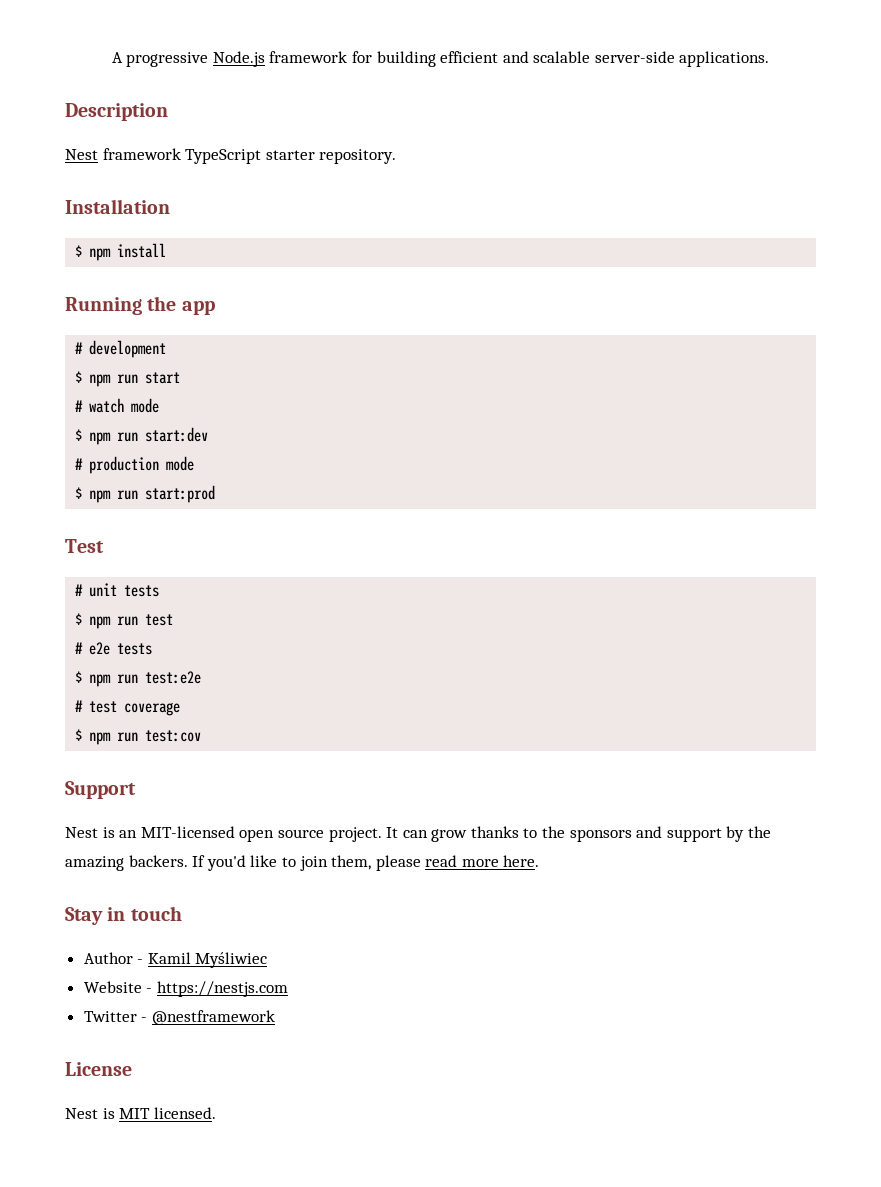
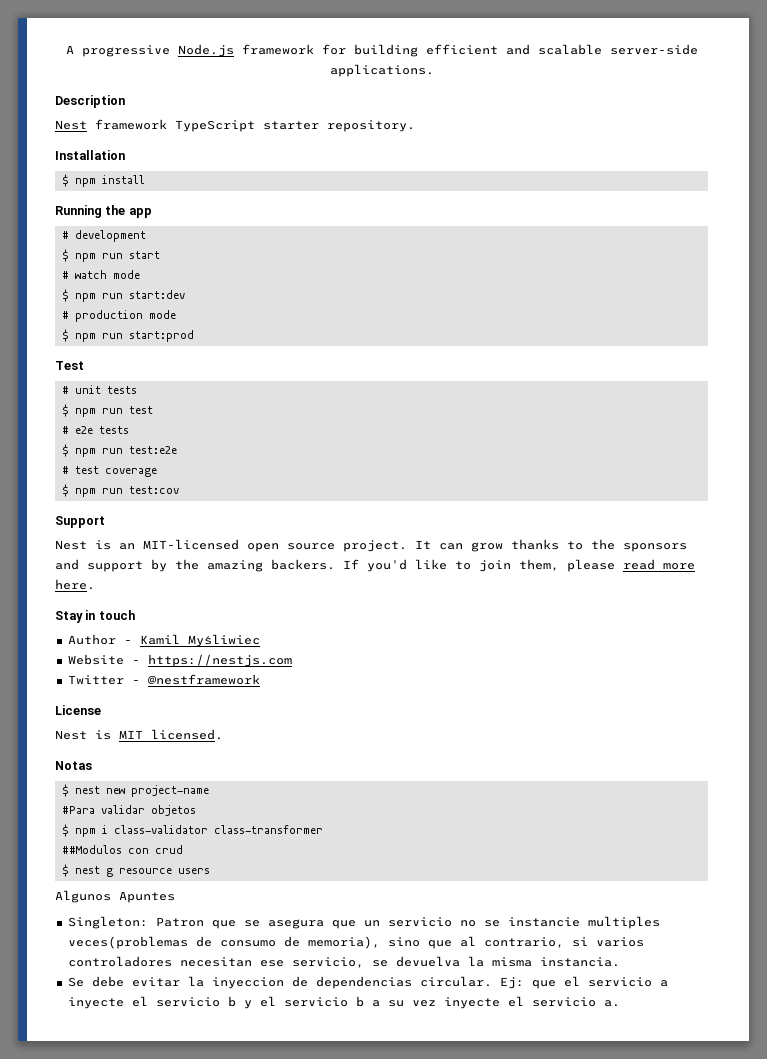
(216, 1113) none -> [55,761,92,770] [61,784,209,797] [61,805,196,816] [61,824,323,837] [61,845,183,854] [61,864,210,877] [55,890,175,903] [67,916,660,929] [67,936,644,949] [67,956,620,968] [67,976,668,989] [67,996,620,1009] // Notas // $ nest new project-name // #Para validar objetos // $ npm i class-validator class-transformer // ##Modulos con crud // $ nest g resource users // Algunos Apuntes // Singleton: Patron que se asegura que un servicio no se instancie multiples veces(problemas de consumo de memoria), sino que al contrario, si varios controladores necesitan ese servicio, se devuelva la misma instancia. // Se debe evitar la inyeccion de dependencias circular. Ej: que el servicio a inyecte el servicio b y el servicio b a su vez inyecte el servicio a.

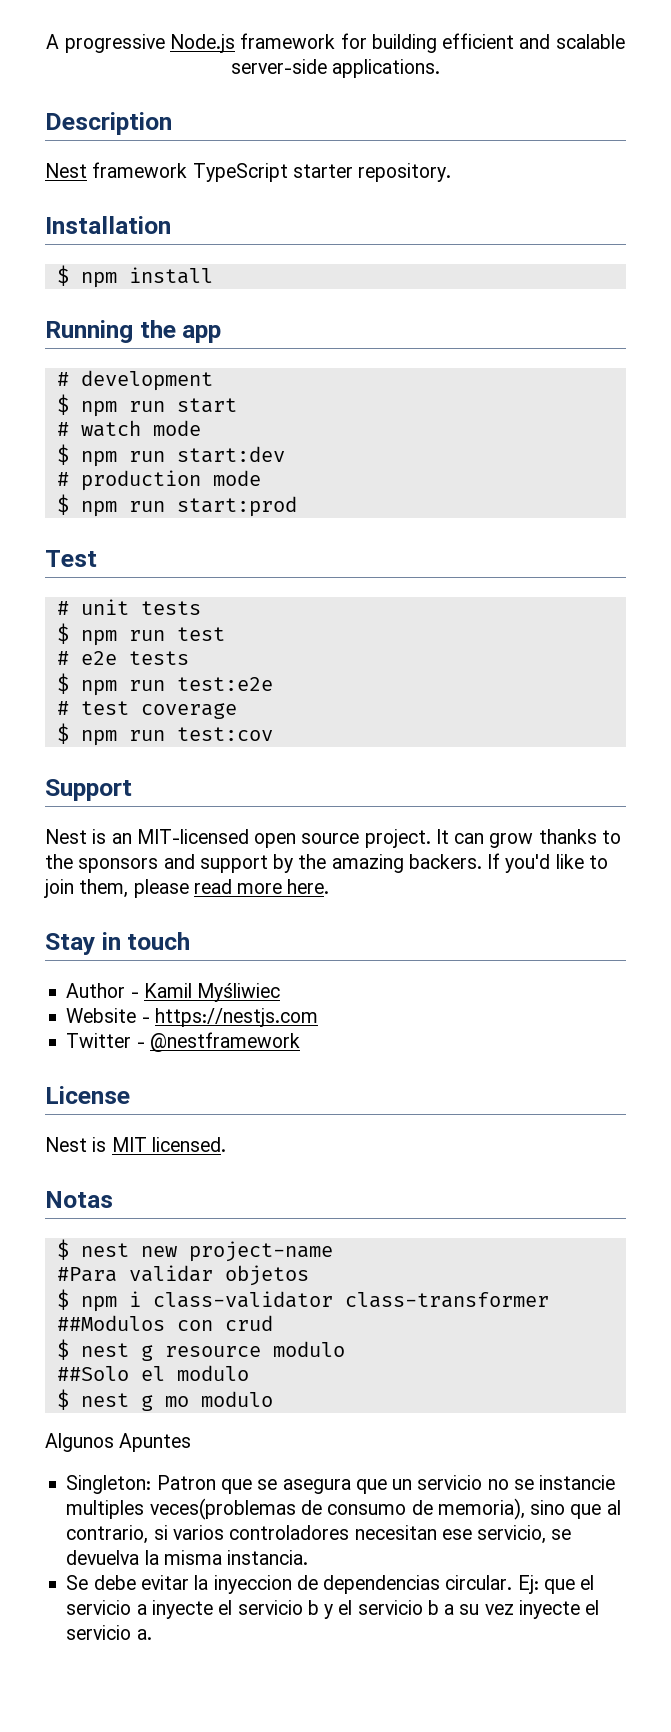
[177,868,210,874] users -> [272,1341,345,1357] [56,1365,249,1381] [56,1389,273,1411] modulo // ##Solo el modulo // $ nest g mo modulo

